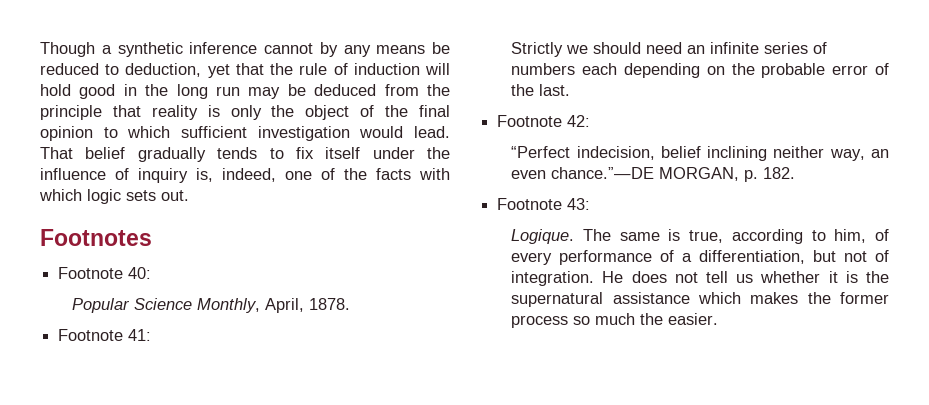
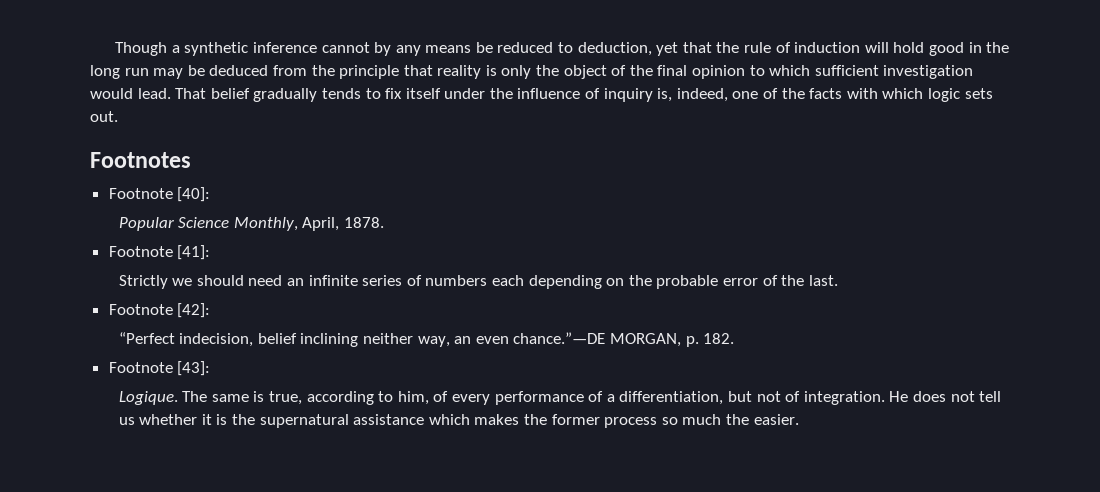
[128,267,152,279] 40: -> [177,187,211,202] [40]:
[128,329,152,341] 41: -> [177,245,211,260] [41]:
[567,115,591,127] 42: -> [177,303,211,318] [42]:
[567,198,591,210] 43: -> [177,361,211,376] [43]:

